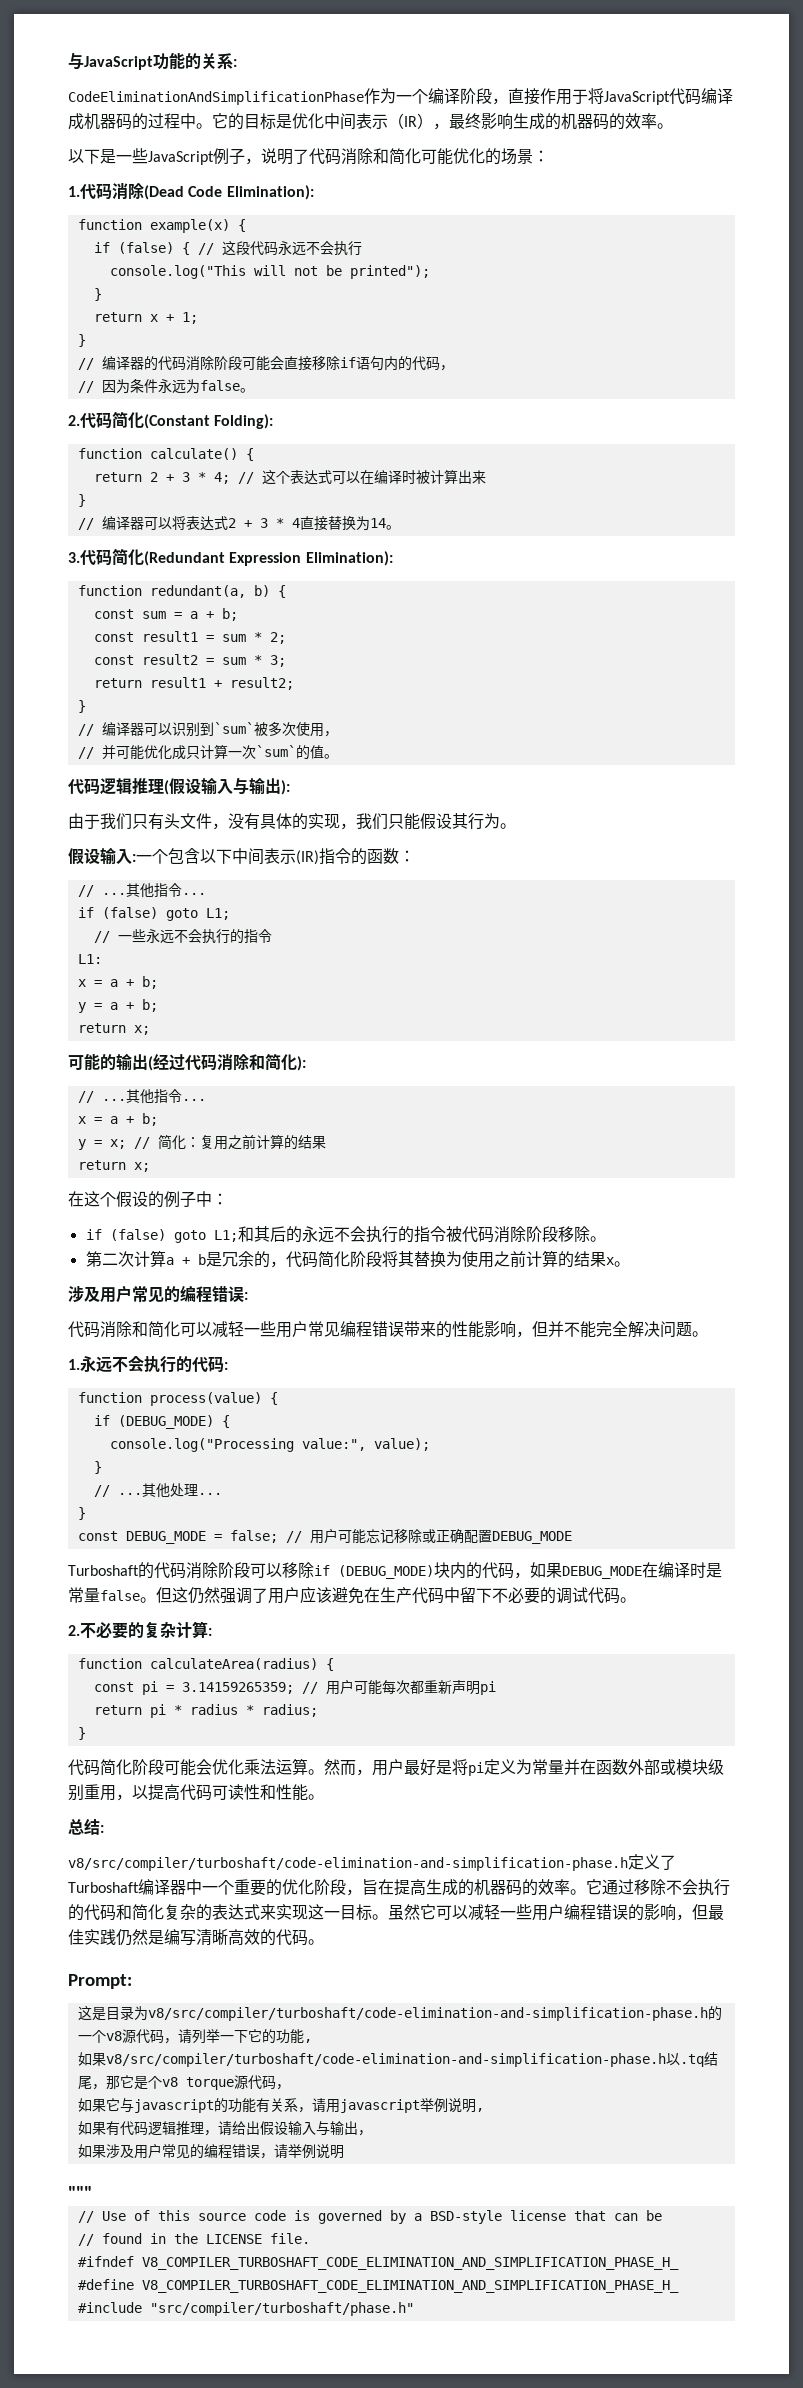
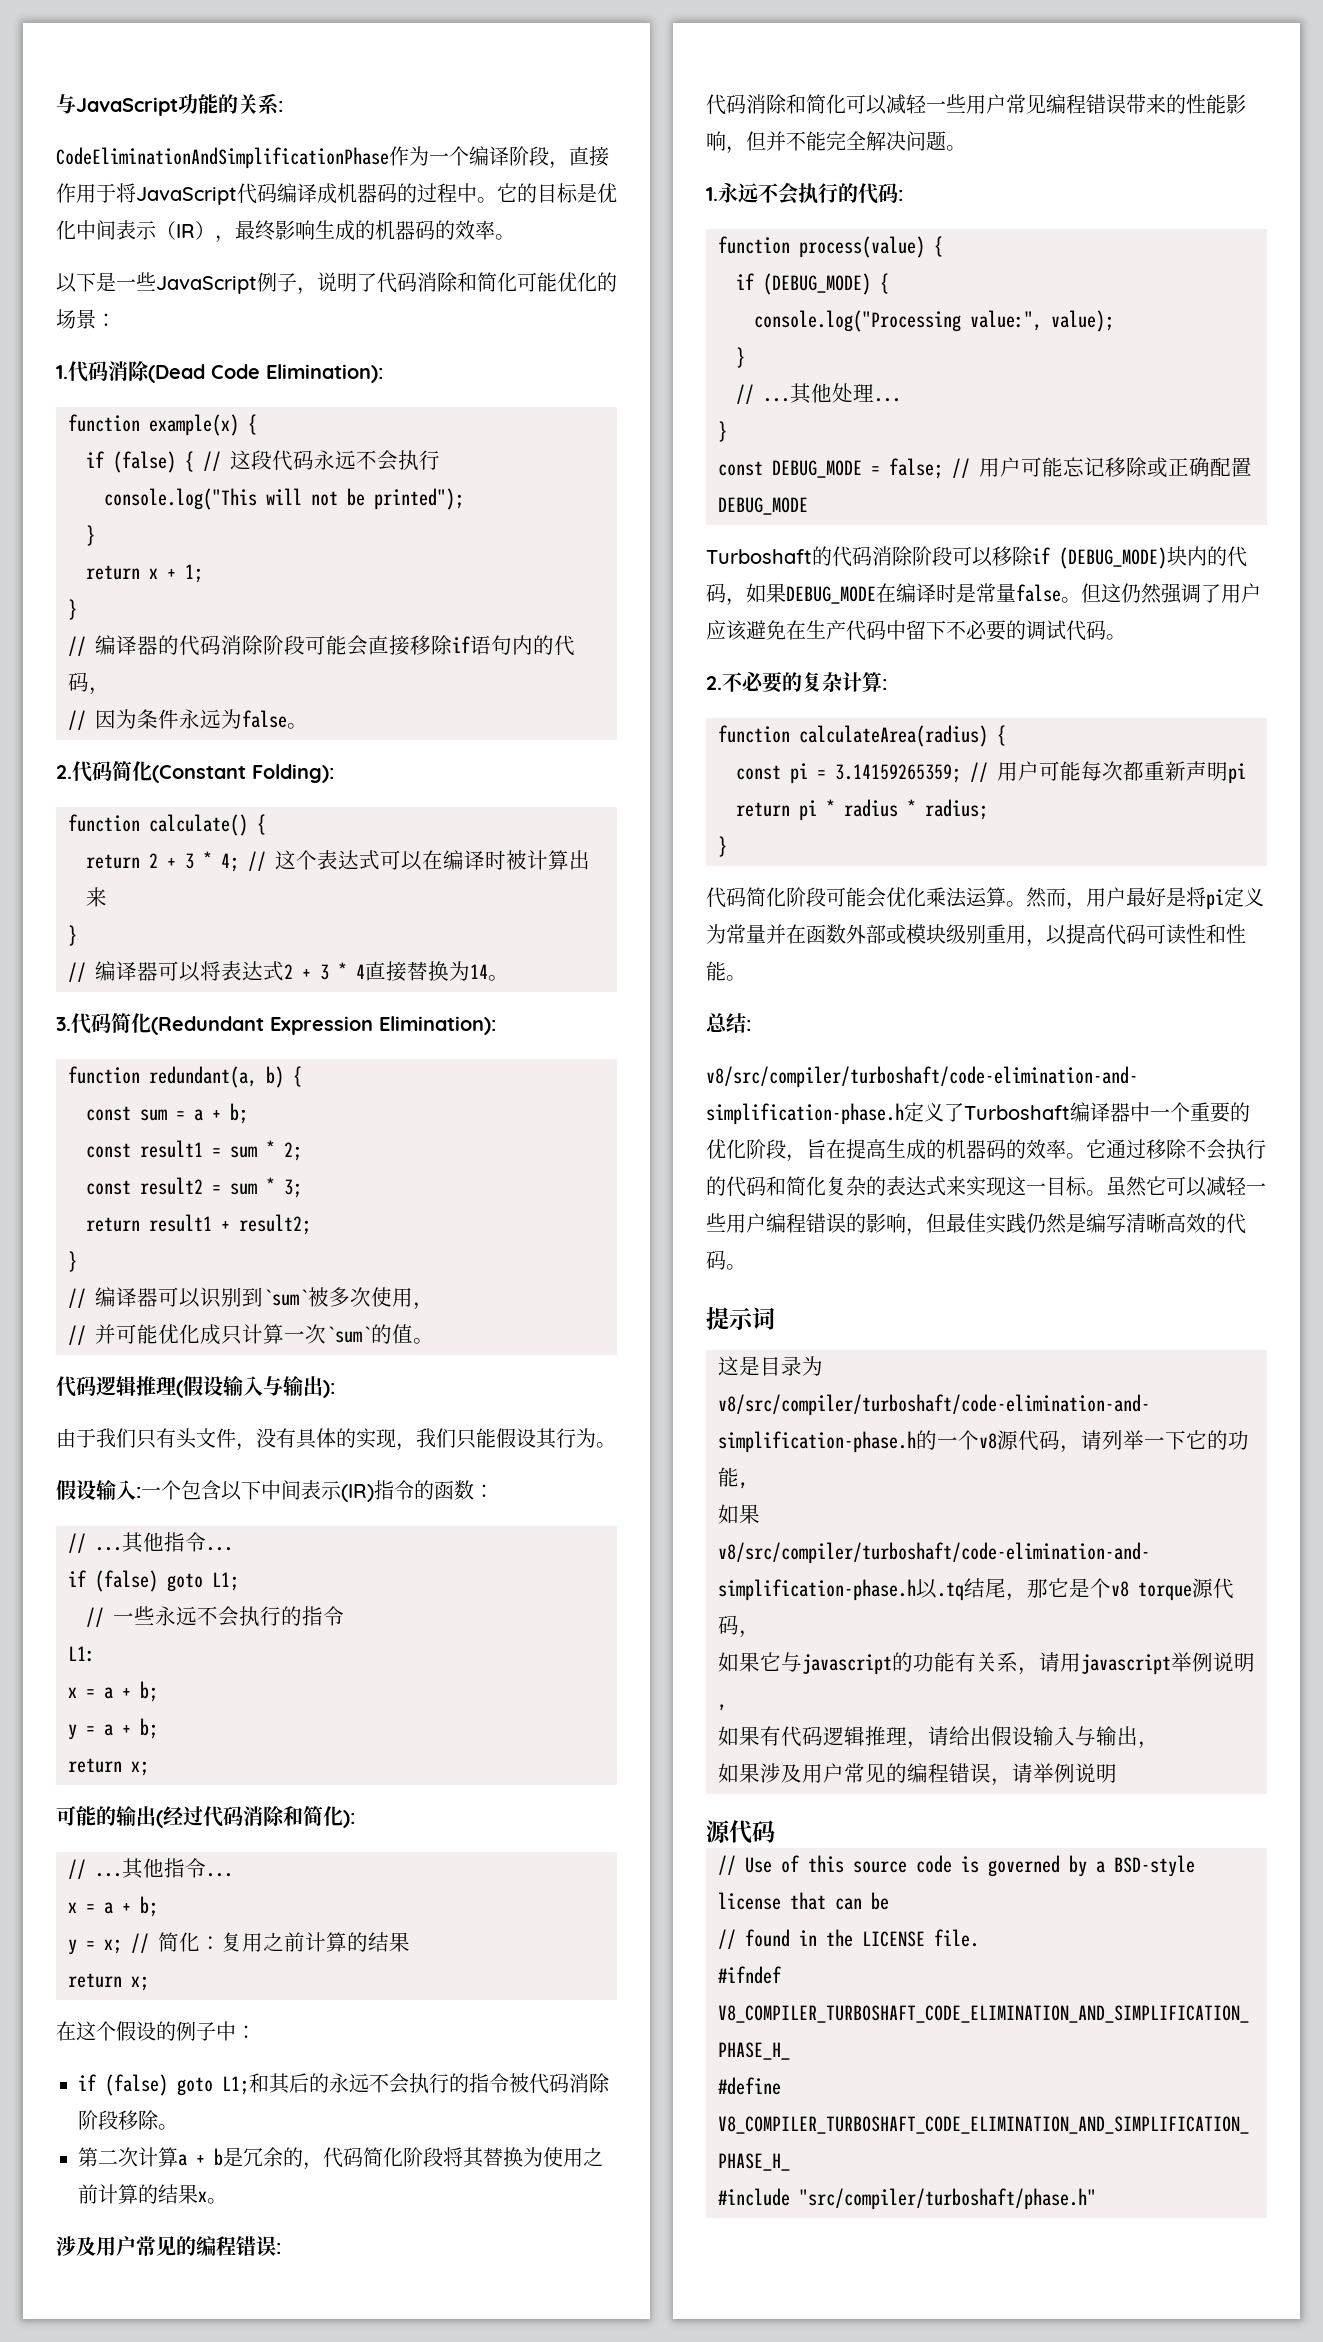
[68,1974,132,1989] Prompt: -> [706,1307,775,1330] 提示词
[68,2186,92,2199] """ -> [706,1820,775,1844] 源代码

